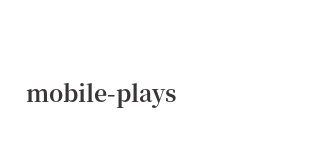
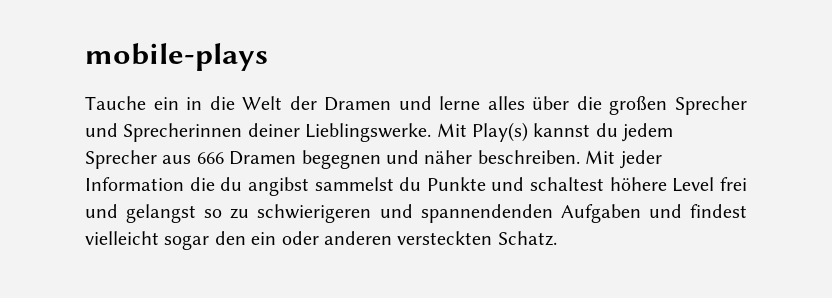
(176, 95) none -> [85,96,747,115] [85,122,674,142] [85,150,662,169] [85,177,747,196] [85,204,747,223] [85,231,557,250] // Tauche ein in die Welt der Dramen und lerne alles über die großen Sprecher und Sprecherinnen deiner Lieblingswerke. Mit Play(s) kannst du jedem Sprecher aus 666 Dramen begegnen und näher beschreiben. Mit jeder Information die du angibst sammelst du Punkte und schaltest höhere Level frei und gelangst so zu schwierigeren und spannendenden Aufgaben und findest vielleicht sogar den ein oder anderen versteckten Schatz.

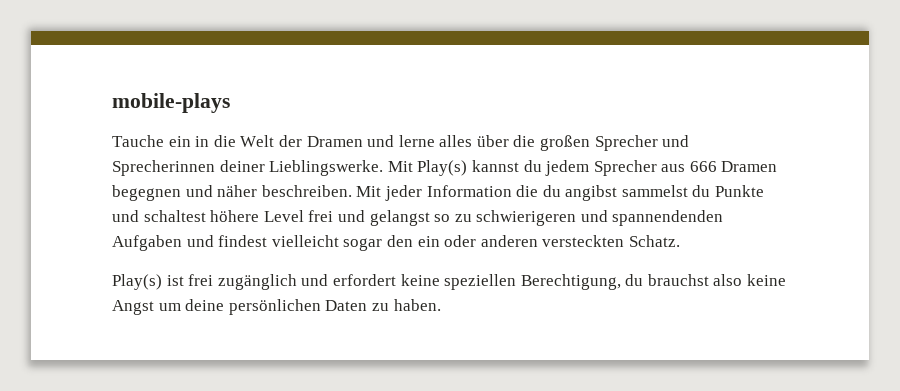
(557, 238) none -> [112,274,787,290] [112,299,441,315] // Play(s) ist frei zugänglich und erfordert keine speziellen Berechtigung, du brauchst also keine Angst um deine persönlichen Daten zu haben.

